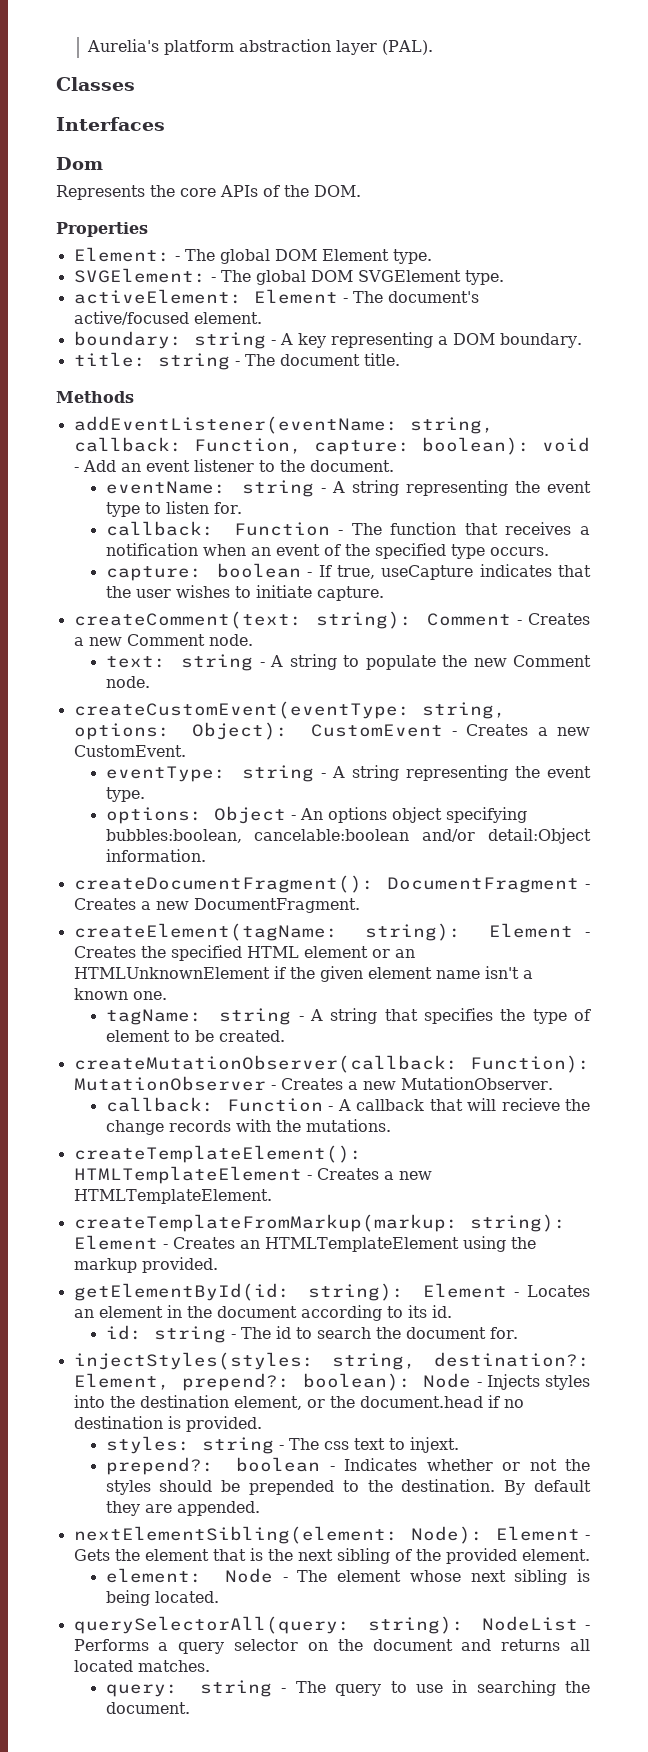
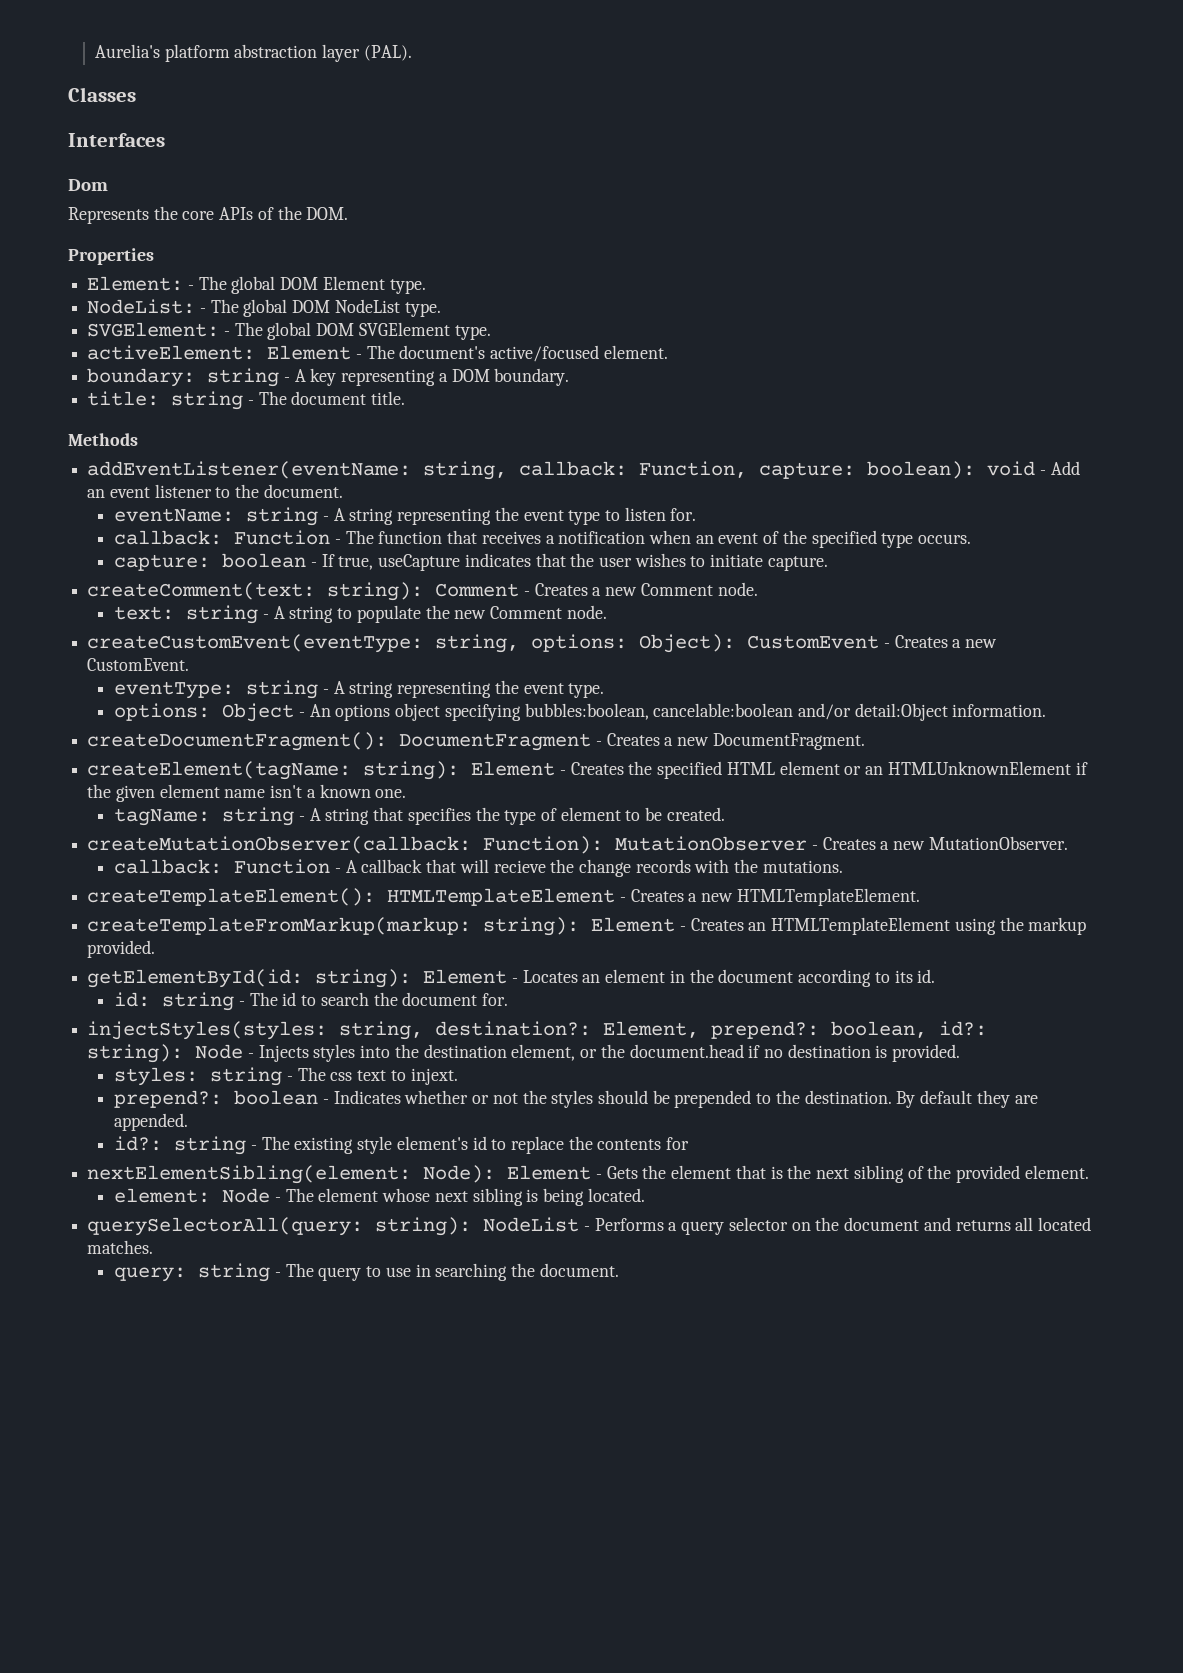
(432, 256) none -> [87,299,441,317] // NodeList: - The global DOM NodeList type.
[302,1373,411,1391] boolean): -> [831,1021,988,1038] [87,1044,184,1063] boolean, id?: string):
(260, 1508) none -> [114,1136,690,1155] // id?: string - The existing style element's id to replace the contents for

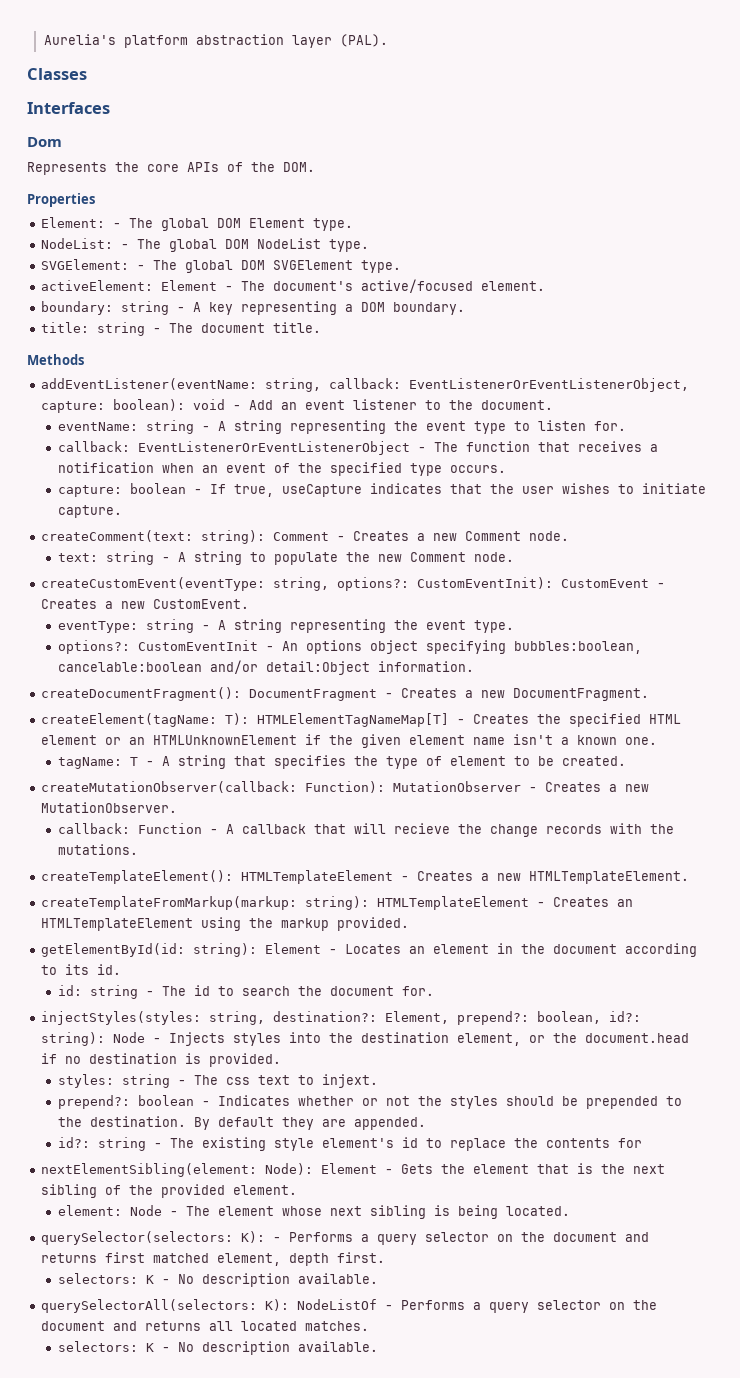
[639,461,748,478] Function, -> [409,378,690,392] EventListenerOrEventListenerObject,
[234,530,331,545] Function -> [137,441,410,455] EventListenerOrEventListenerObject
[531,634,736,653] options: Object): -> [337,577,554,591] options?: CustomEventInit):
[114,703,295,722] options: Object -> [57,640,258,654] options?: CustomEventInit
[363,761,556,780] string): Element -> [225,713,450,727] T): HTMLElementTagNameMap[T]
[222,807,295,826] string -> [129,757,138,766] T
[591,917,676,932] Element -> [377,896,530,910] HTMLTemplateElement
[87,1217,580,1236] querySelectorAll(query: string): NodeList -> [41,1231,650,1245] [41,1252,386,1266] [57,1273,378,1287] [41,1299,378,1313] querySelector(selectors: K): - Performs a query selector on the document and returns first matched element, depth first. // selectors: K - No description available. // querySelectorAll(selectors: K): NodeListOf
[114,1263,619,1282] query: string - The query to use in searching the document. -> [57,1341,378,1355] selectors: K - No description available.

